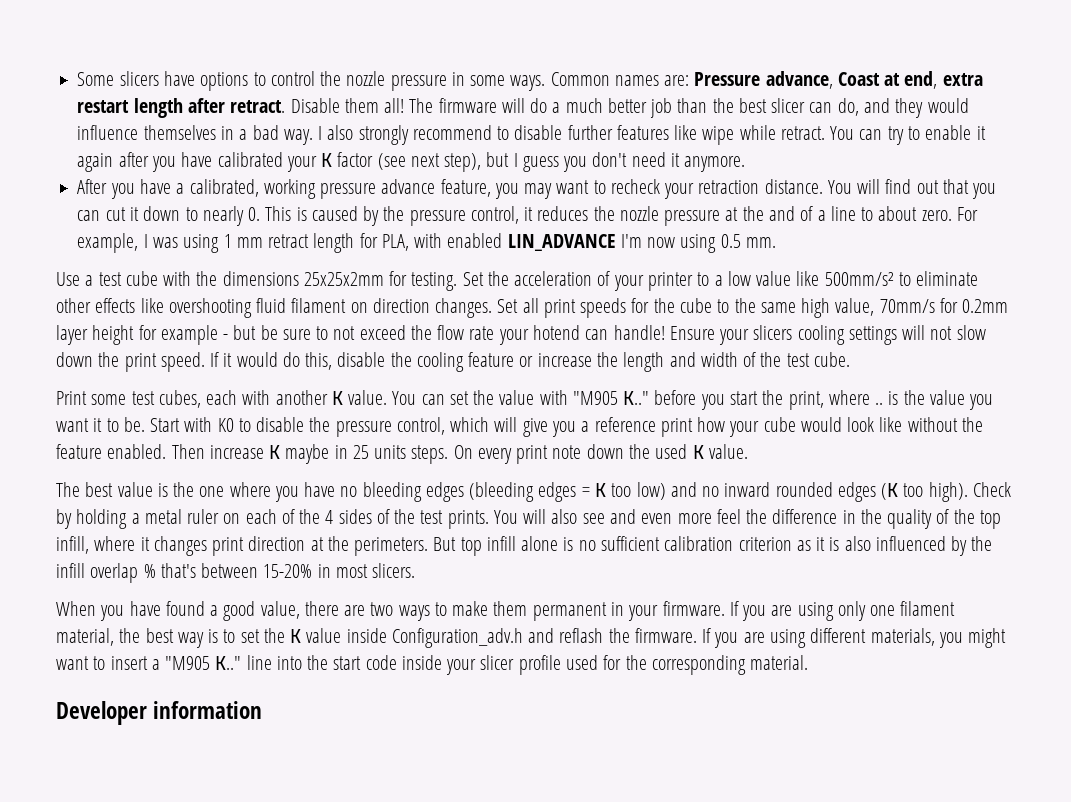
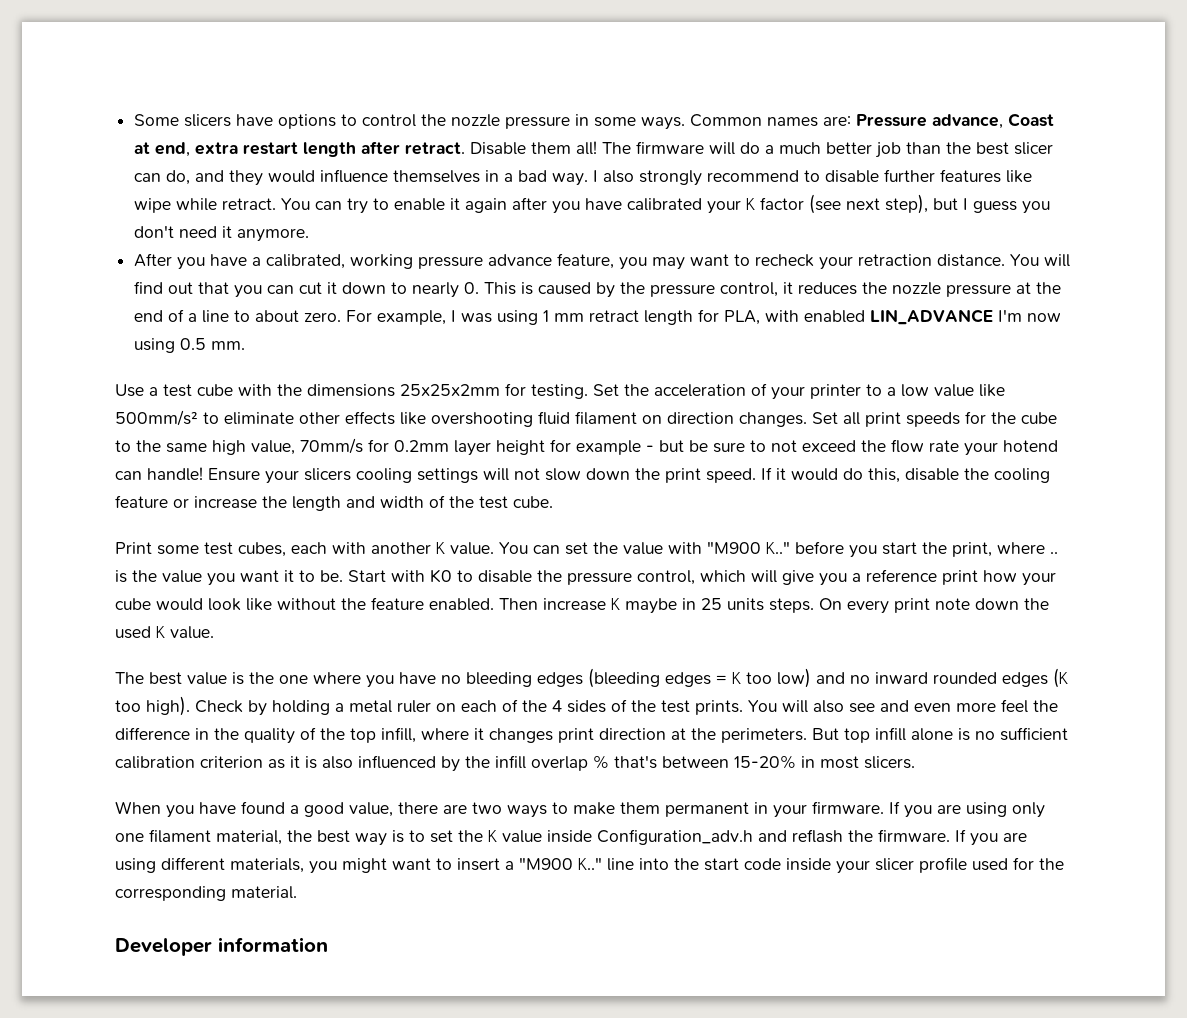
[769,206,796,221] and -> [134,310,164,322] end
[572,391,618,405] "M905 -> [707,541,761,554] "M900
[165,656,211,670] "M905 -> [519,857,573,870] "M900

